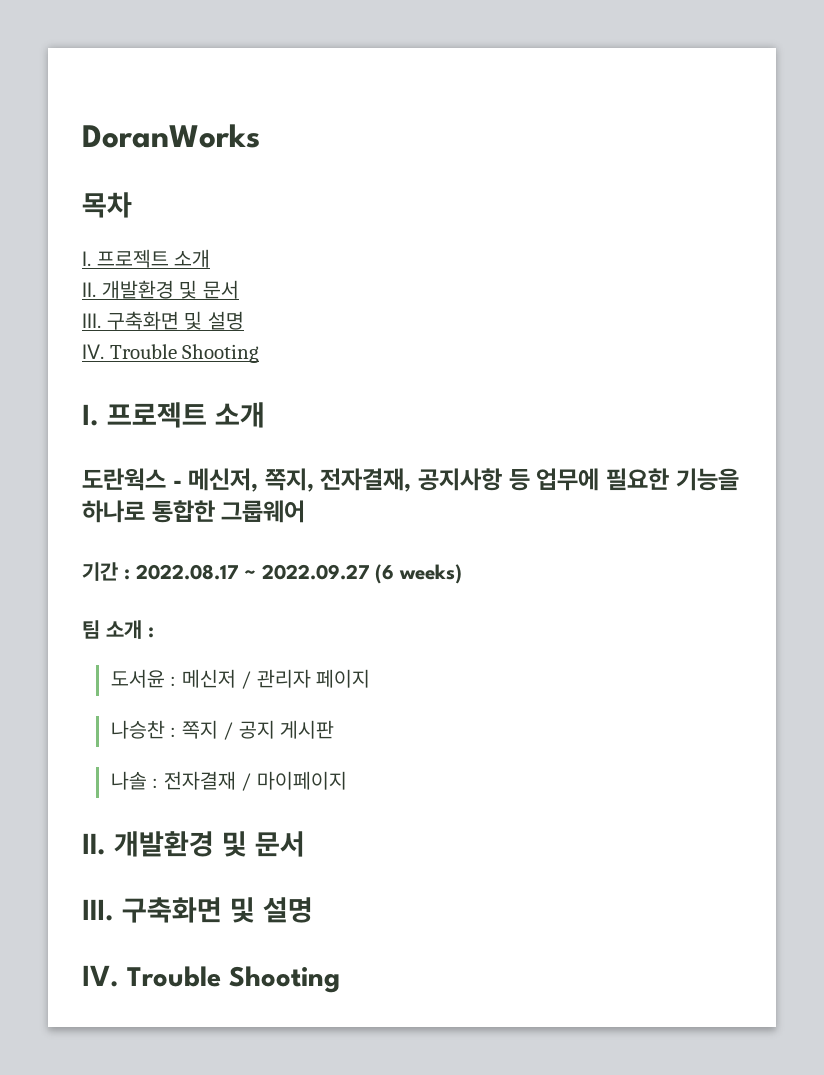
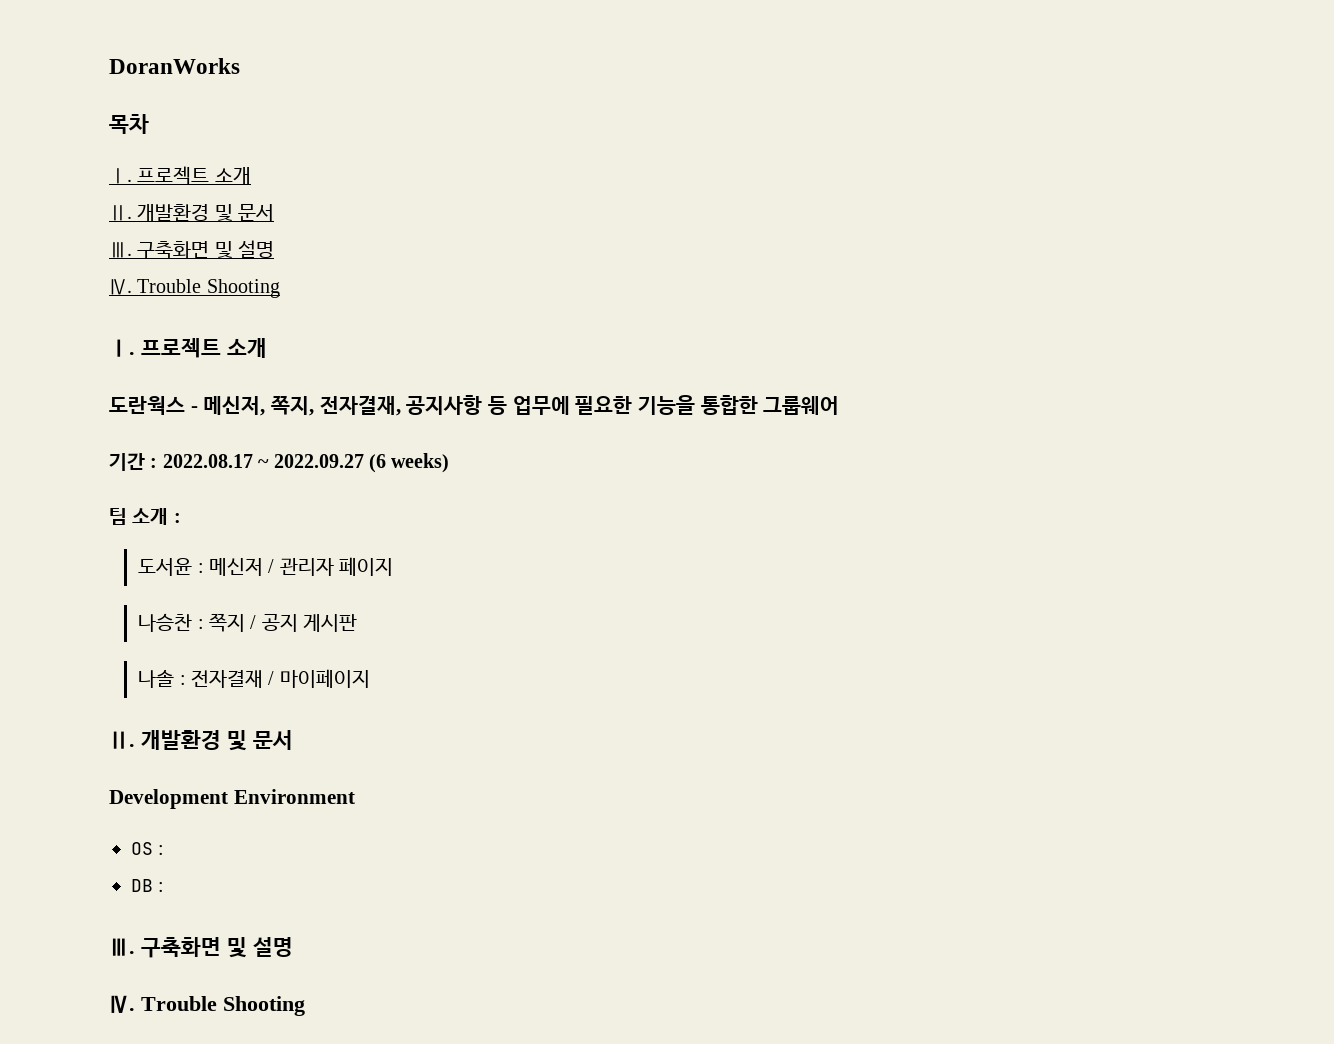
[82,500,145,523] 하나로 -> (696, 405) none
(305, 844) none -> [109,789,355,809] [131,842,165,855] [131,879,165,892] // Development Environment // OS : // DB :

